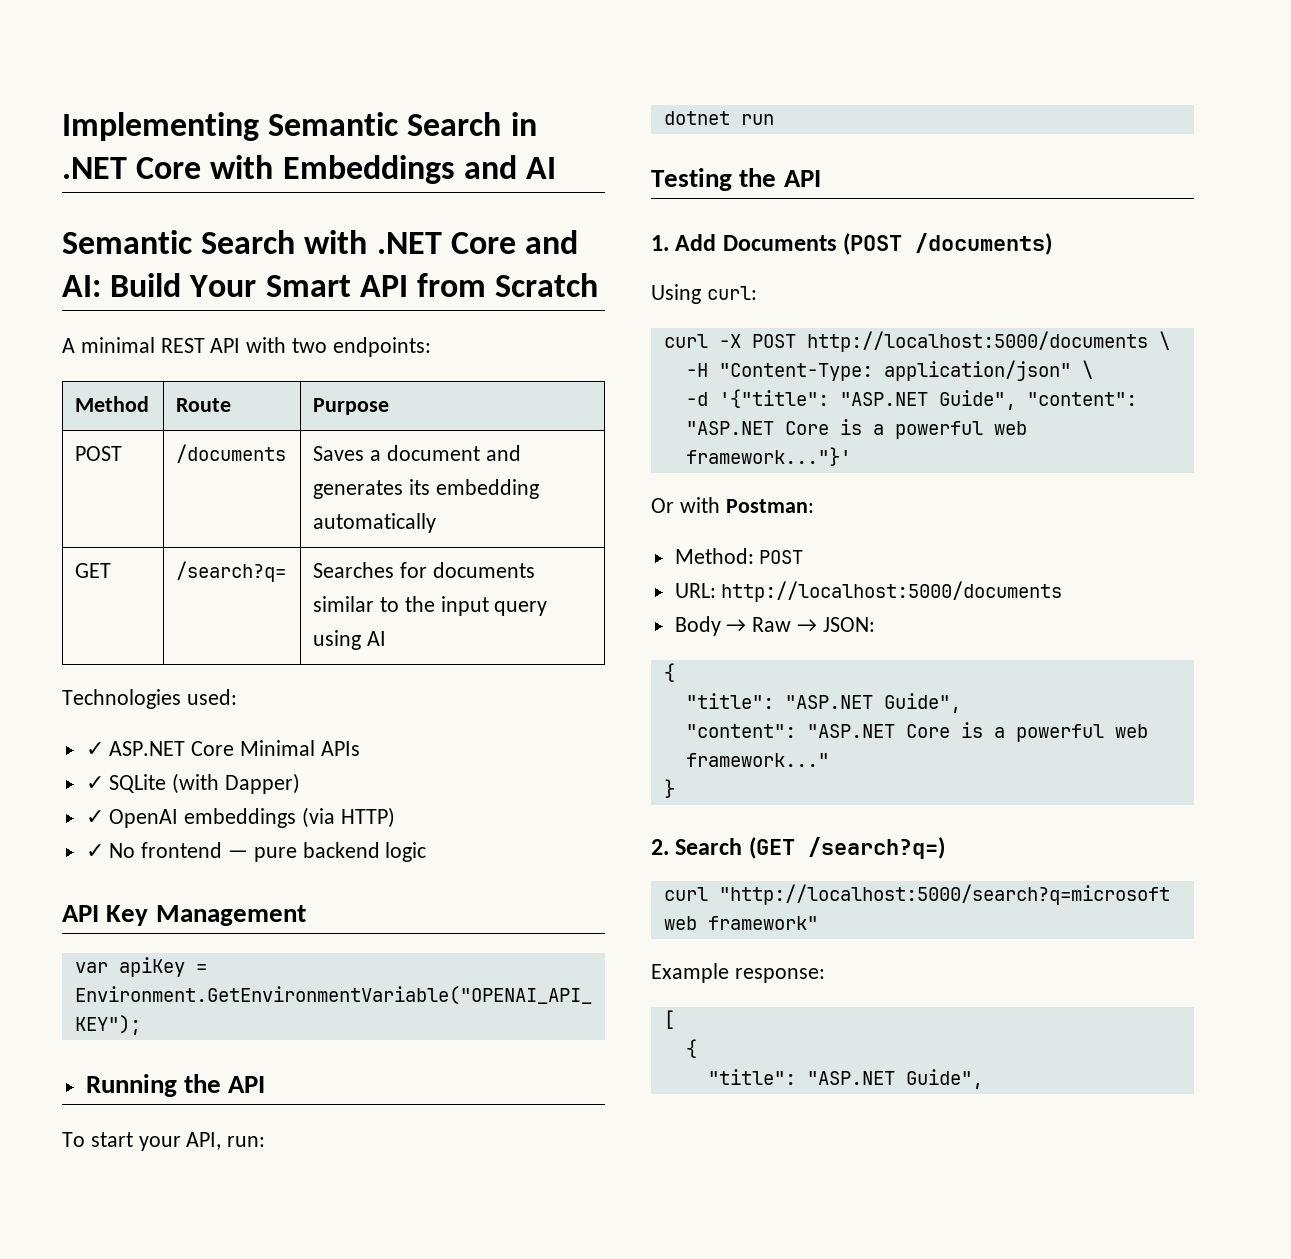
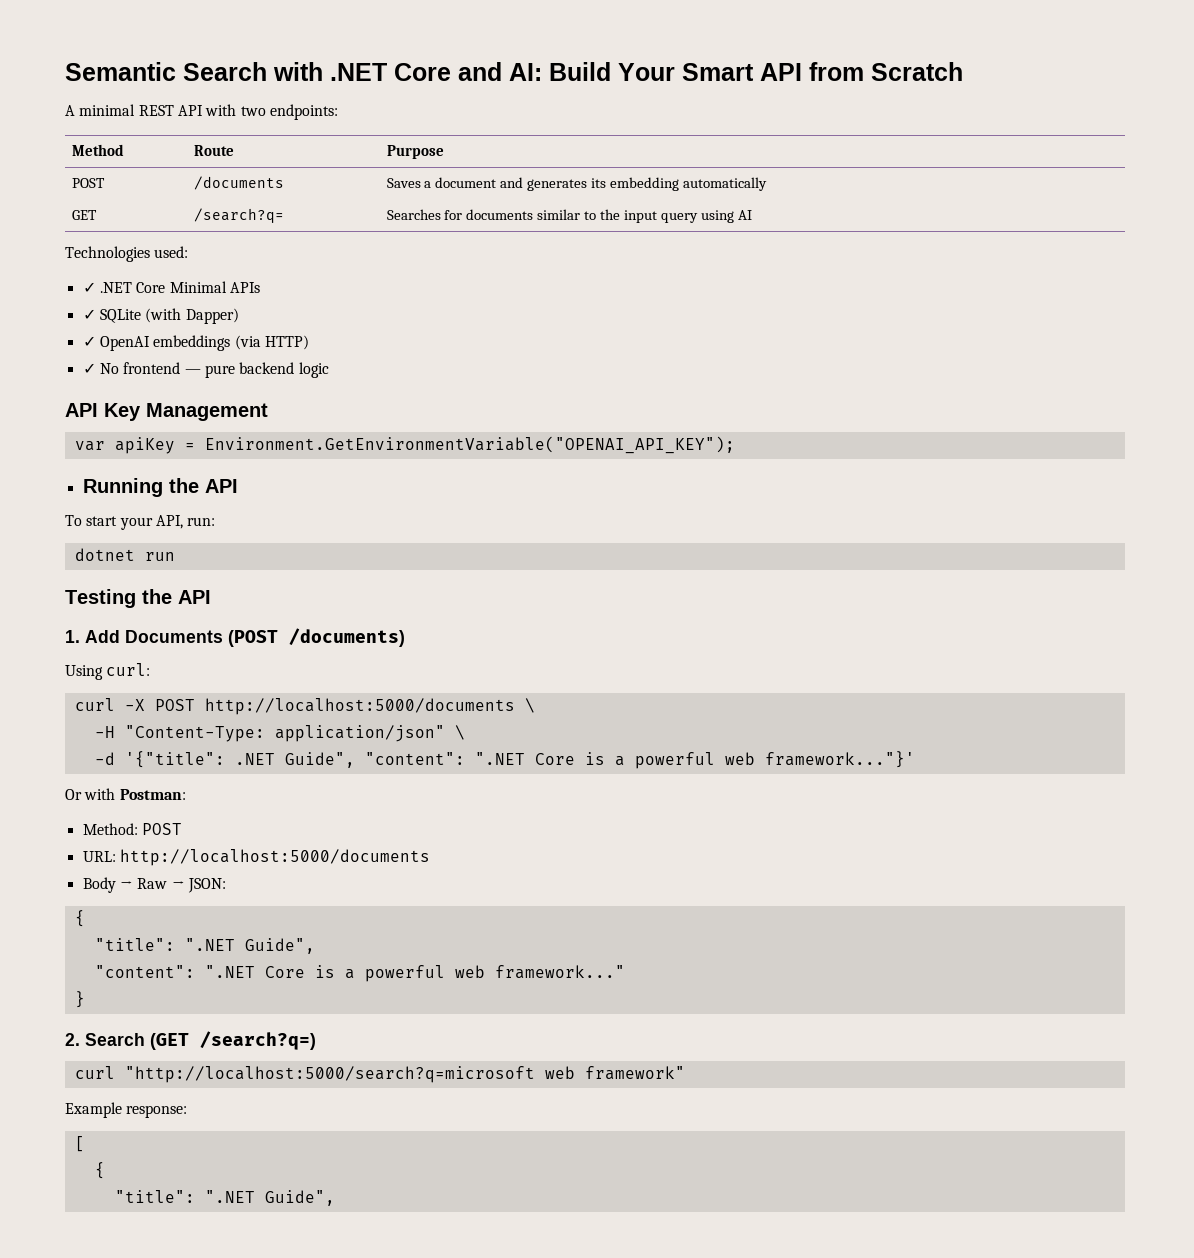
[62,112,537,141] [62,155,556,184] Implementing Semantic Search in .NET Core with Embeddings and AI // -> (65, 71) none
[109,741,186,756] ASP.NET -> [99,282,132,293] .NET
[839,392,928,406] "ASP.NET -> [234,753,275,765] .NET
[685,421,774,435] "ASP.NET -> [474,752,525,765] ".NET
[784,695,873,709] "ASP.NET -> [184,938,235,951] ".NET
[806,724,895,738] "ASP.NET -> [204,965,255,978] ".NET
[806,1071,895,1085] "ASP.NET -> [204,1190,255,1203] ".NET

